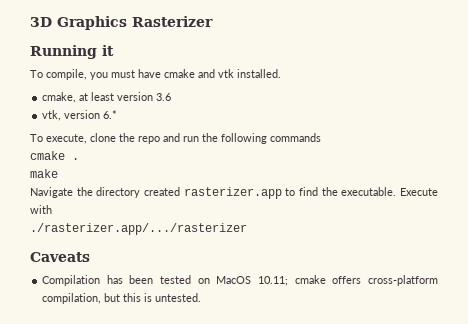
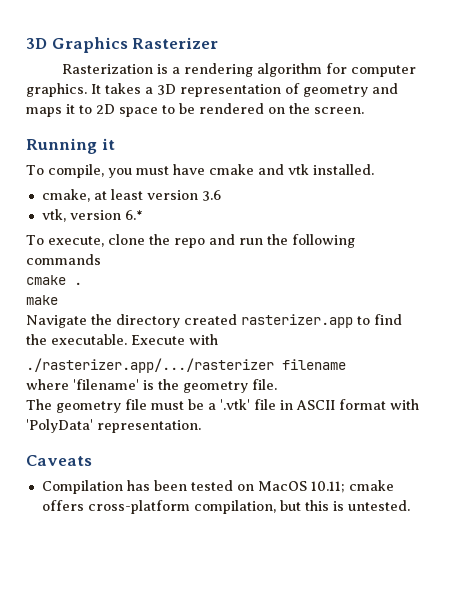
(213, 21) none -> [62,63,417,77] [26,83,398,97] [26,103,364,117] // Rasterization is a rendering algorithm for computer graphics. It takes a 3D representation of geometry and maps it to 2D space to be rendered on the screen.
(247, 229) none -> [282,359,346,370] [26,379,277,393] [26,399,419,413] [26,419,201,433] filename // where 'filename' is the geometry file. // The geometry file must be a '.vtk' file in ASCII format with 'PolyData' representation.

